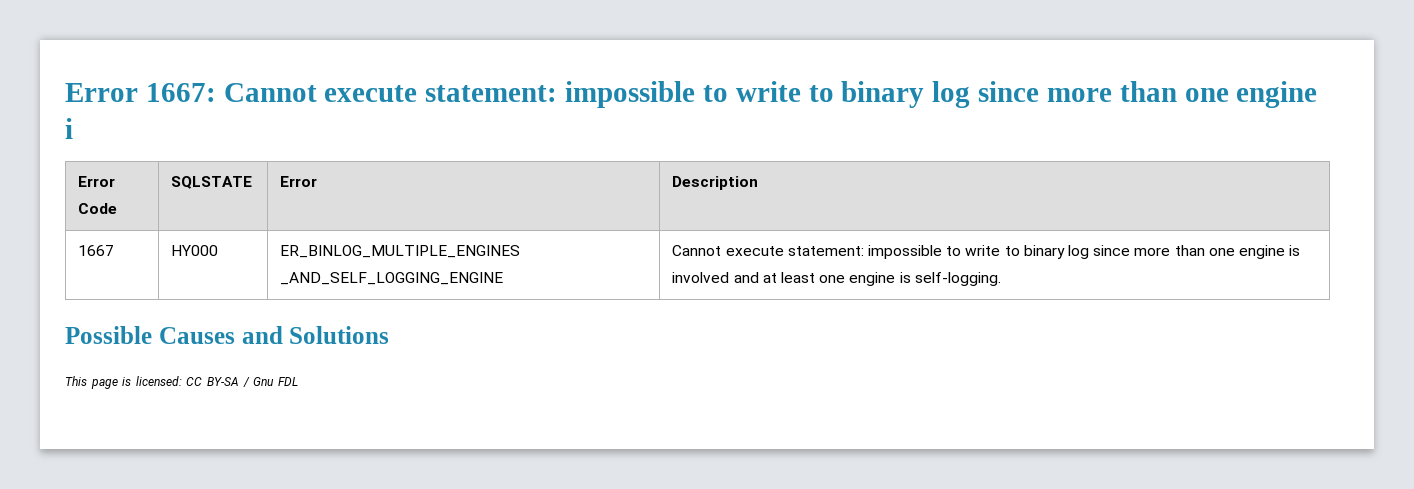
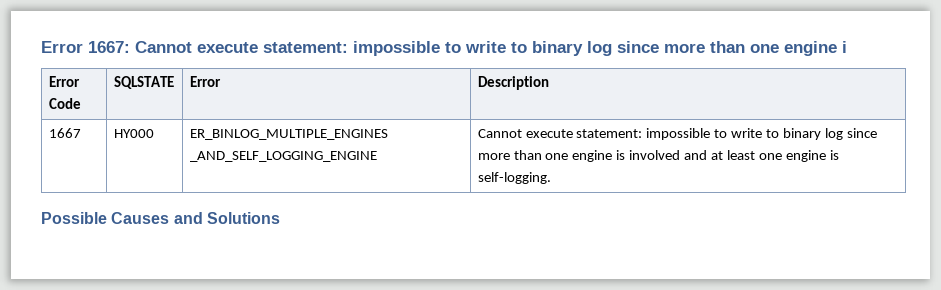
[65,376,298,389] // This page is licensed: CC BY-SA / Gnu FDL -> (280, 218) none

